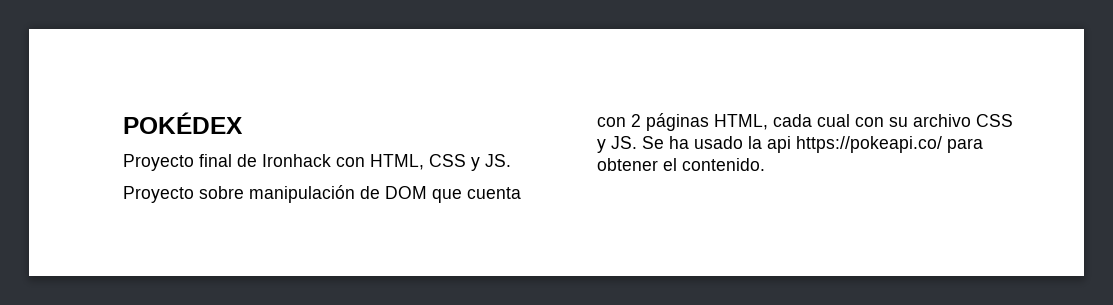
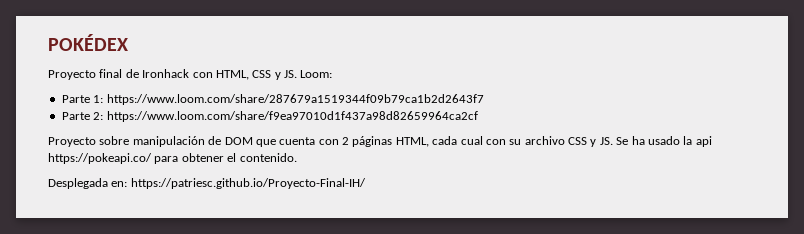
(511, 160) none -> [300,70,333,78] [61,94,484,105] [61,111,478,122] Loom: // Parte 1: https://www.loom.com/share/287679a1519344f09b79ca1b2d2643f7 // Parte 2: https://www.loom.com/share/f9ea97010d1f437a98d82659964ca2cf
(765, 164) none -> [48,178,366,189] // Desplegada en: https://patriesc.github.io/Proyecto-Final-IH/

